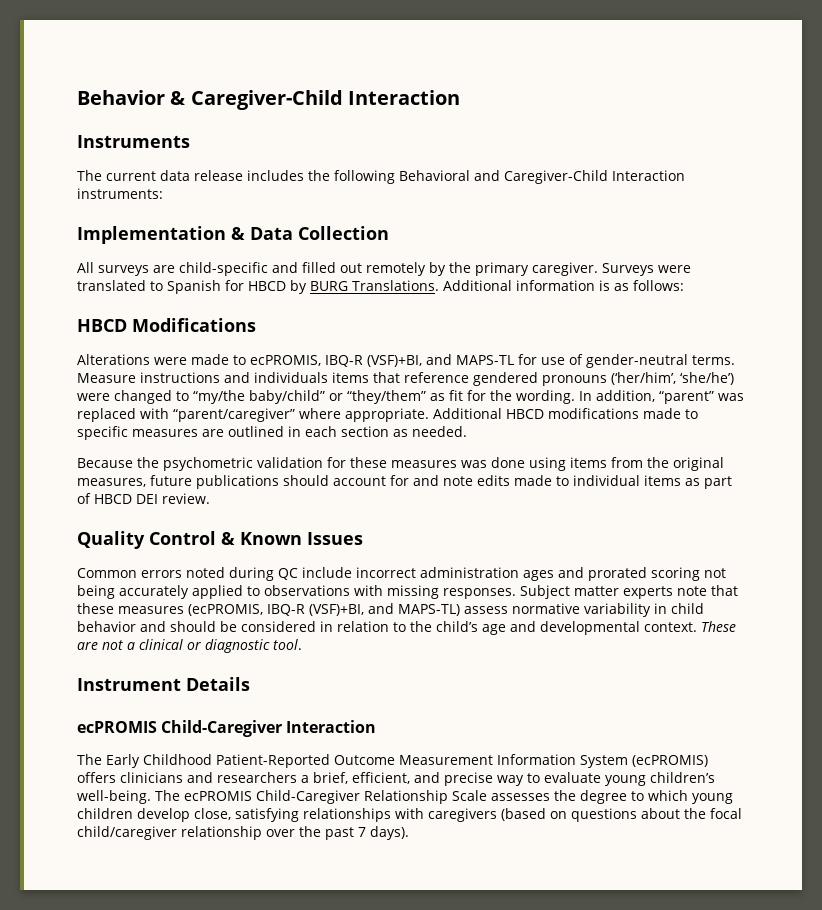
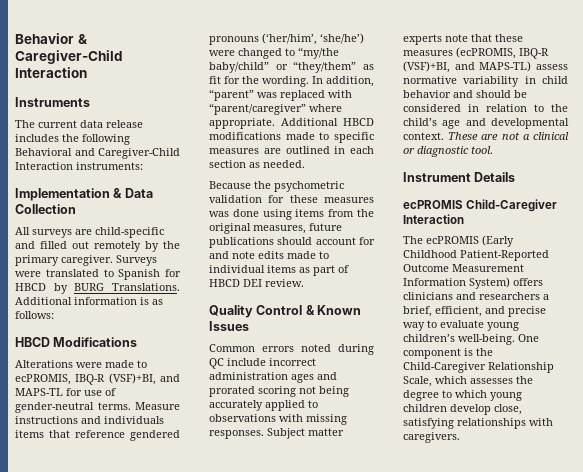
[106,754,140,768] Early -> [426,235,514,247] ecPROMIS (Early
[580,755,708,768] System (ecPROMIS) -> [469,277,510,289] System)
[155,790,487,804] The ecPROMIS Child-Caregiver Relationship Scale -> [518,334,539,342] [403,348,493,359] [403,362,554,373] [403,376,467,387] One component is the Child-Caregiver Relationship Scale, which
[428,808,742,822] [77,826,409,840] caregivers (based on questions about the focal child/caregiver relationship over the past 7 days). -> [403,432,460,443] caregivers.

